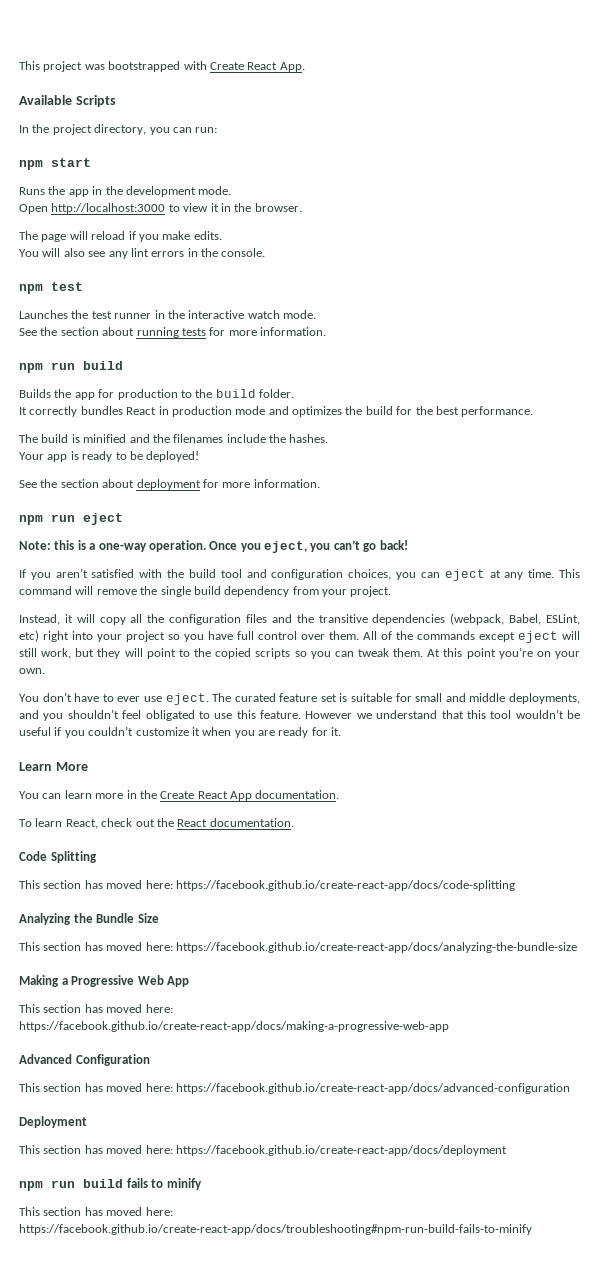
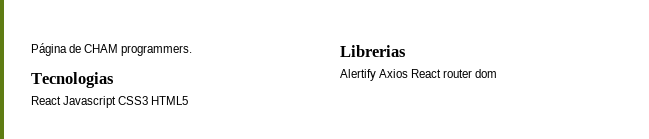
[19,61,305,72] [19,95,116,107] [19,124,218,135] [19,158,91,170] [19,186,232,197] [19,203,302,214] [19,231,222,242] [19,248,266,259] [19,282,83,294] [19,310,316,319] [19,327,326,338] [19,361,123,373] [19,389,294,400] [19,406,534,417] [19,434,329,443] [19,451,200,462] [19,479,320,490] [19,513,123,525] [19,540,408,553] [19,568,580,581] [19,586,392,597] [19,613,580,625] [19,630,580,643] [19,647,580,659] [19,668,45,674] [19,692,580,705] [19,709,580,721] [19,726,342,738] [19,762,88,771] [19,790,340,801] [19,818,294,829] [19,851,97,863] [19,880,515,891] [19,913,159,925] [19,942,577,953] [19,975,190,987] [19,1004,173,1013] [19,1021,449,1032] [19,1054,150,1066] [19,1083,570,1094] [19,1116,87,1128] [19,1145,507,1156] [19,1178,202,1191] [19,1207,173,1216] [19,1224,532,1235] This project was bootstrapped with Create React App. // Available Scripts // In the project directory, you can run: // npm start // Runs the app in the development mode. // Open http://localhost:3000 to view it in the browser. // The page will reload if you make edits. // You will also see any lint errors in the console. // npm test // Launches the test runner in the interactive watch mode. // See the section about running tests for more information. // npm run build // Builds the app for production to the build folder. // It correctly bundles React in production mode and optimizes the build for the best performance. // The build is minified and the filenames include the hashes. // Your app is ready to be deployed! // See the section about deployment for more information. // npm run eject // Note: this is a one-way operation. Once you eject, you can’t go back! // If you aren’t satisfied with the build tool and configuration choices, you can eject at any time. This command will remove the single build dependency from your project. // Instead, it will copy all the configuration files and the transitive dependencies (webpack, Babel, ESLint, etc) right into your project so you have full control over them. All of the commands except eject will still work, but they will point to the copied scripts so you can tweak them. At this point you’re on your own. // You don’t have to ever use eject. The curated feature set is suitable for small and middle deployments, and you shouldn’t feel obligated to use this feature. However we understand that this tool wouldn’t be useful if you couldn’t customize it when you are ready for it. // Learn More // You can learn more in the Create React App documentation. // To learn React, check out the React documentation. // Code Splitting // This section has moved here: https://facebook.github.io/create-react-app/docs/code-splitting // Analyzing the Bundle Size // This section has moved here: https://facebook.github.io/create-react-app/docs/analyzing-the-bundle-size // Making a Progressive Web App // This section has moved here: https://facebook.github.io/create-react-app/docs/making-a-progressive-web-app // Advanced Configuration // This section has moved here: https://facebook.github.io/create-react-app/docs/advanced-configuration // Deployment // This section has moved here: https://facebook.github.io/create-react-app/docs/deployment // npm run build fails to minify // This section has moved here: https://facebook.github.io/create-react-app/docs/troubleshooting#npm-run-build-fails-to-minify -> [31,43,193,56] [31,72,114,88] [31,96,189,108] [340,45,406,57] [340,69,498,81] Página de CHAM programmers. // Tecnologias // React Javascript CSS3 HTML5 // Librerias // Alertify Axios React router dom

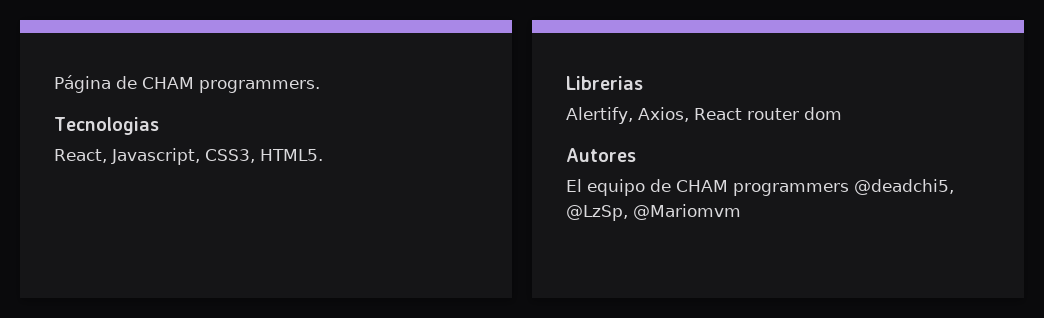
[31,96,189,108] React Javascript CSS3 HTML5 -> [54,148,323,165] React, Javascript, CSS3, HTML5.
[340,69,409,81] Alertify Axios -> [566,107,689,124] Alertify, Axios,
(498, 73) none -> [566,148,636,162] [566,179,954,196] [566,204,741,221] // Autores // El equipo de CHAM programmers @deadchi5, @LzSp, @Mariomvm

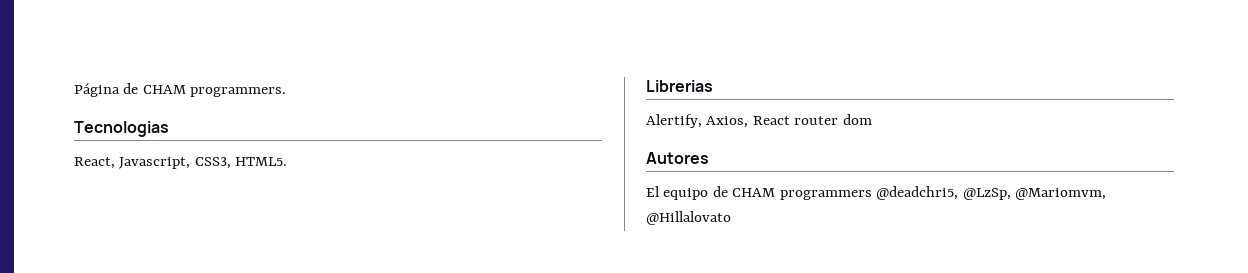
[854,179,954,195] [566,204,741,221] @deadchi5, @LzSp, @Mariomvm -> [876,186,1107,200] [646,211,731,225] @deadchri5, @LzSp, @Mariomvm, @Hillalovato

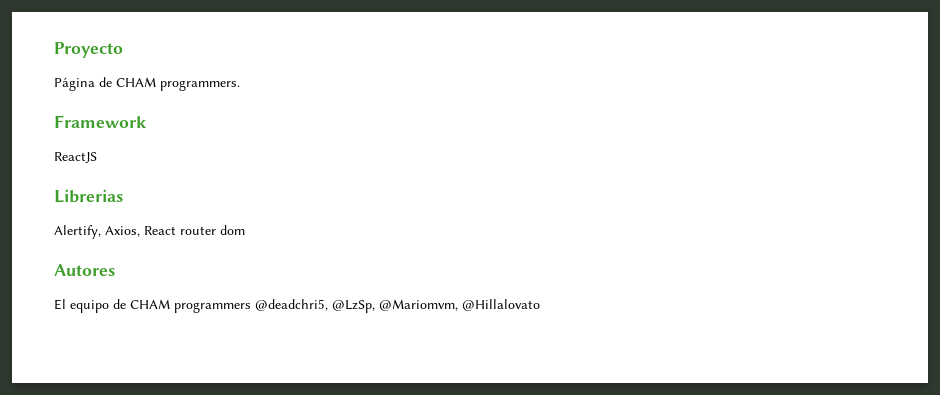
(74, 90) none -> [54,42,123,58] Proyecto //
[74,121,169,137] [74,157,288,169] Tecnologias // React, Javascript, CSS3, HTML5. -> [54,115,147,128] [54,152,97,163] Framework // ReactJS

